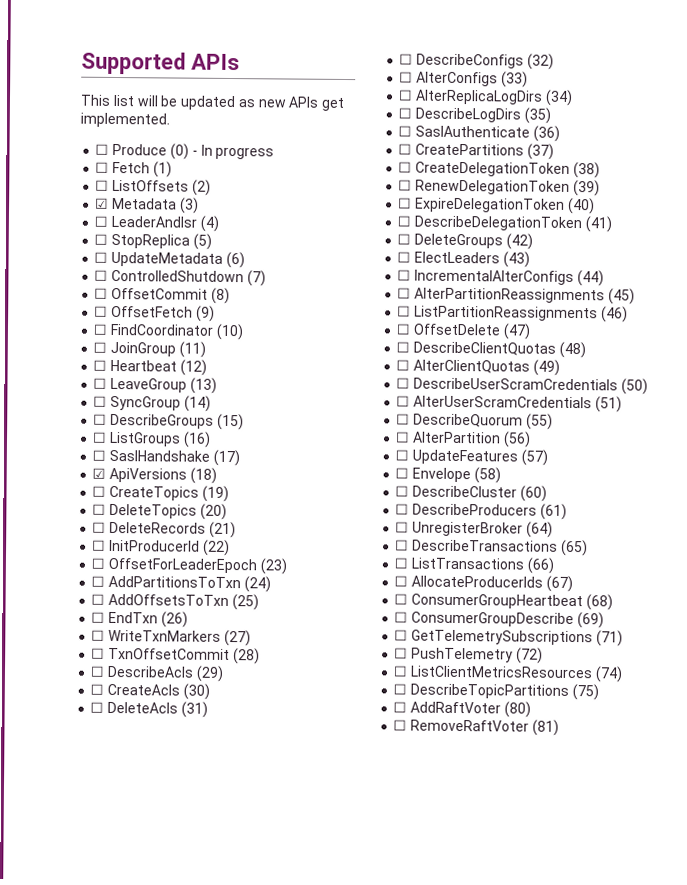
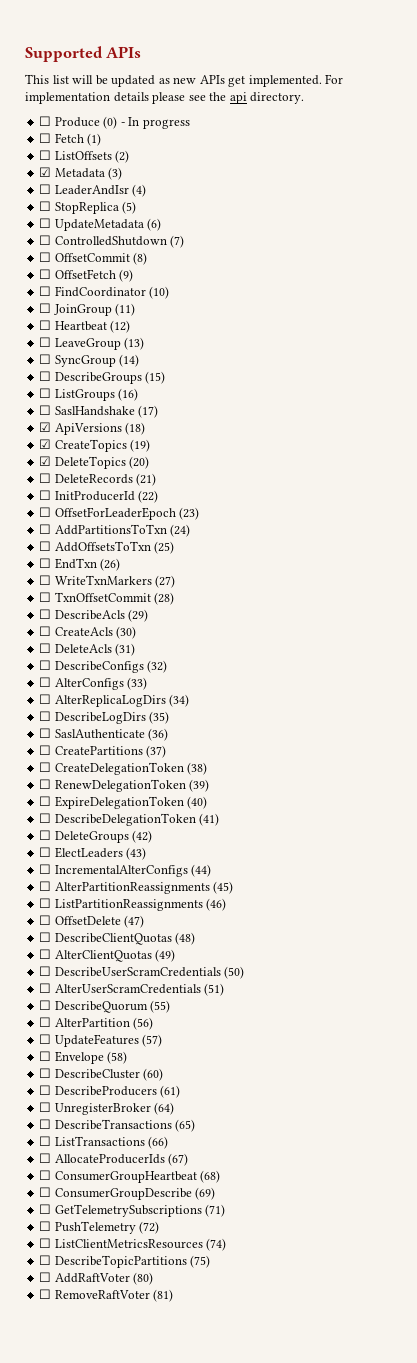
(170, 120) none -> [325,74,344,84] [25,92,305,104] For implementation details please see the api directory.
[92,485,107,497] ☐ -> [39,439,52,449] ☑
[92,503,107,515] ☐ -> [39,456,52,466] ☑

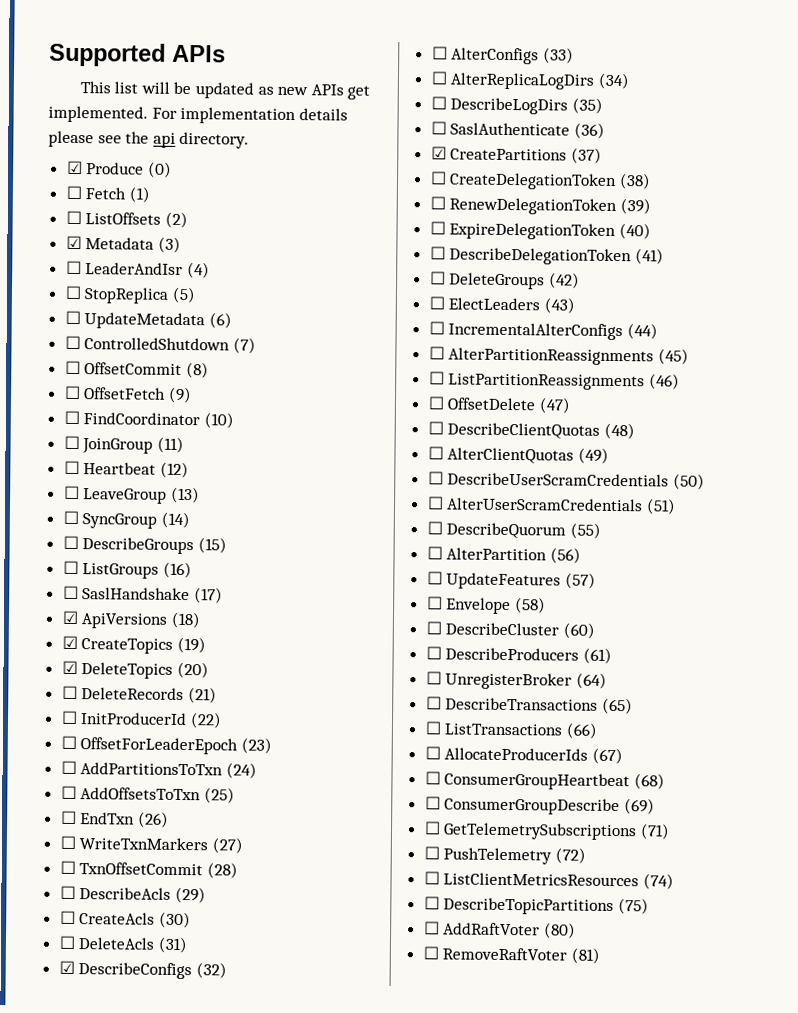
[39,116,52,126] ☐ -> [66,160,83,175] ☑
[120,117,190,129] - In progress -> (172, 169) none
[39,660,52,670] ☐ -> [58,960,75,975] ☑
[39,745,52,755] ☐ -> [430,146,447,160] ☑

